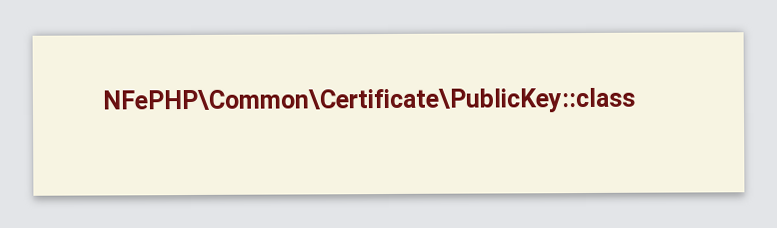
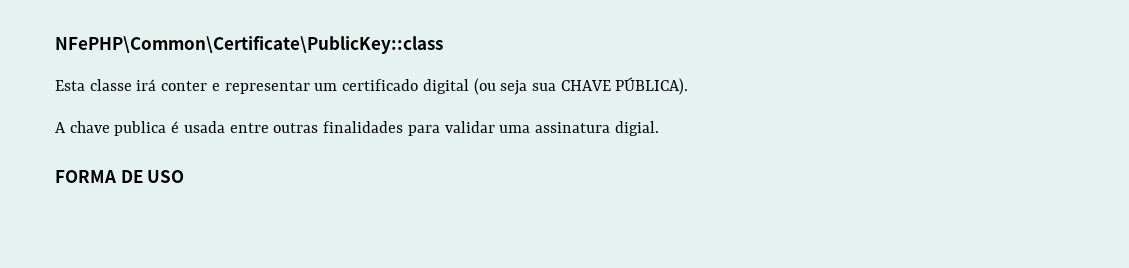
(635, 101) none -> [55,77,689,95] [55,121,659,136] [55,170,185,183] // Esta classe irá conter e representar um certificado digital (ou seja sua CHAVE PÚBLICA). // A chave publica é usada entre outras finalidades para validar uma assinatura digial. // FORMA DE USO

